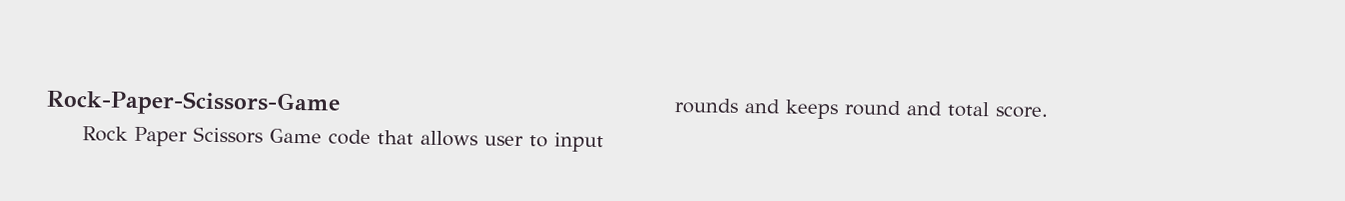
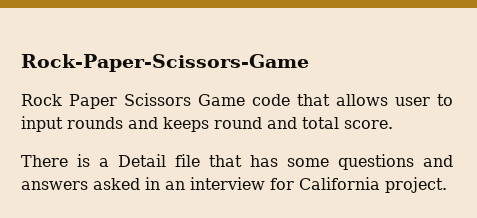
(1048, 112) none -> [21,154,453,170] [21,177,447,193] // There is a Detail file that has some questions and answers asked in an interview for California project.

